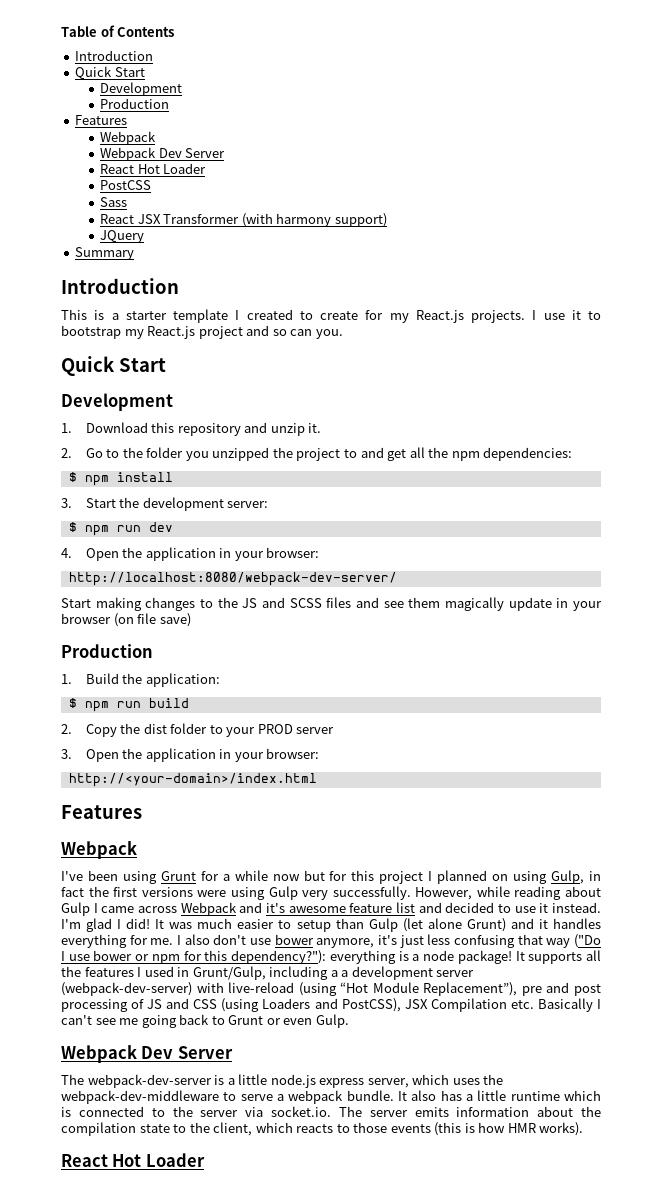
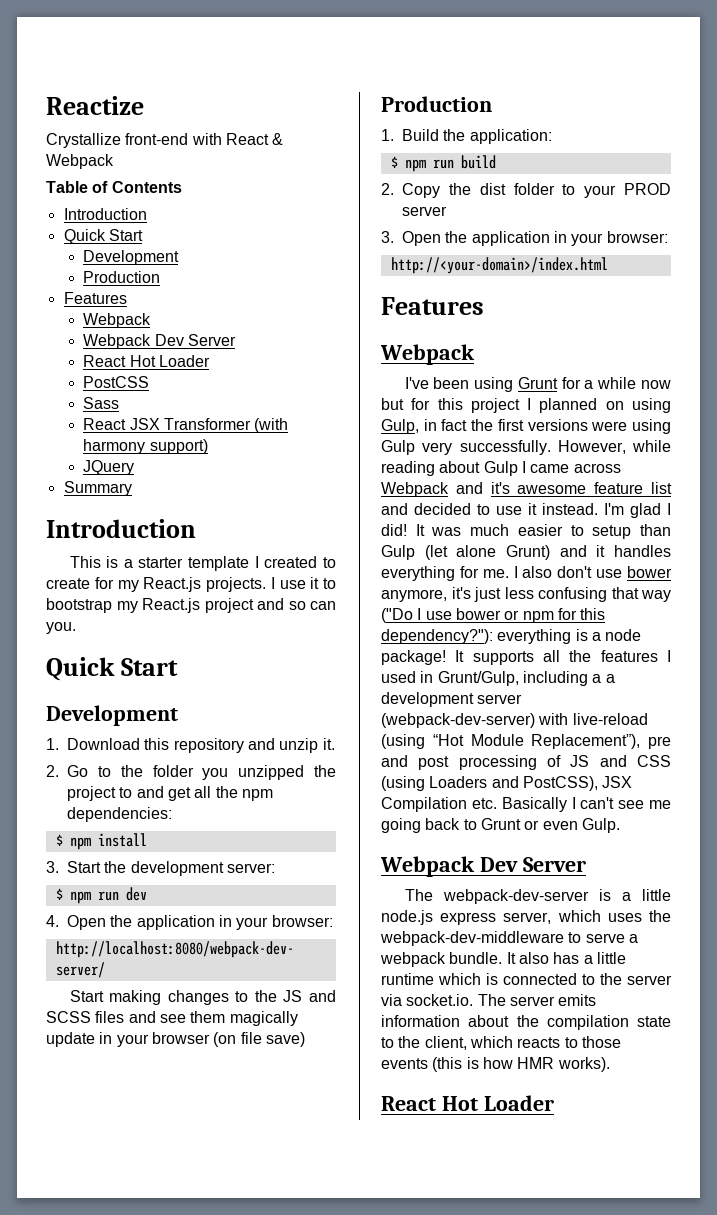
(61, 31) none -> [46,96,144,115] [46,133,284,148] [46,154,114,169] Reactize // Crystallize front-end with React & Webpack //

